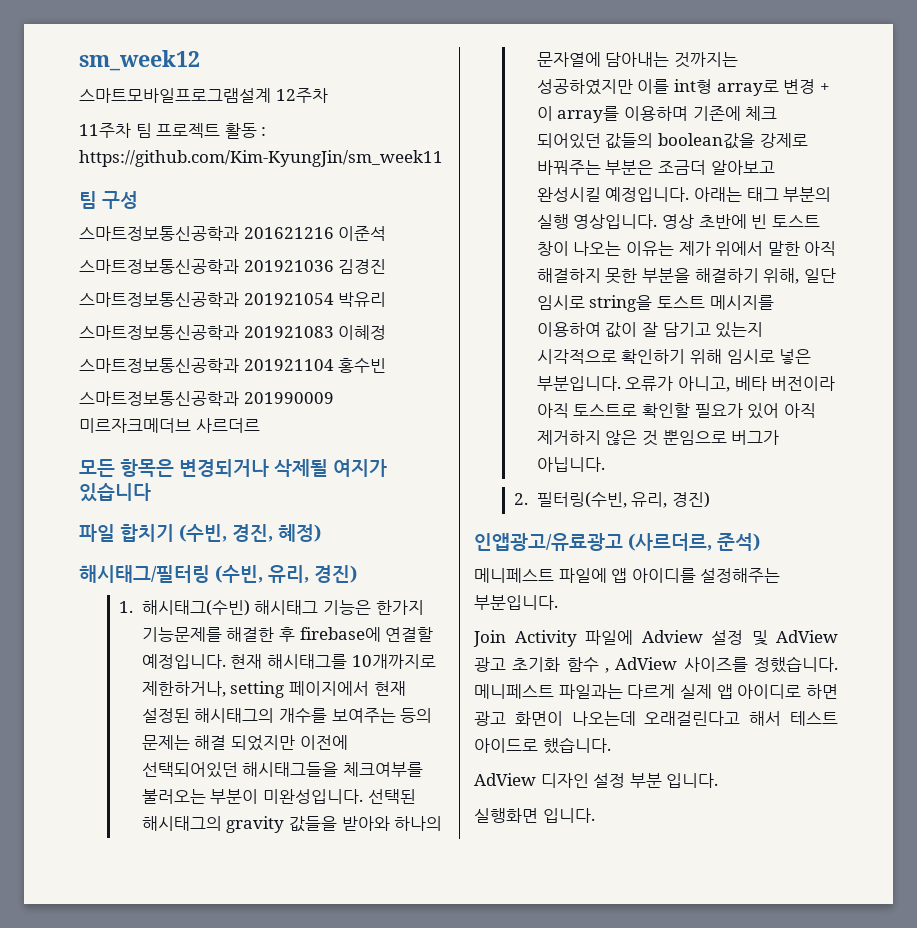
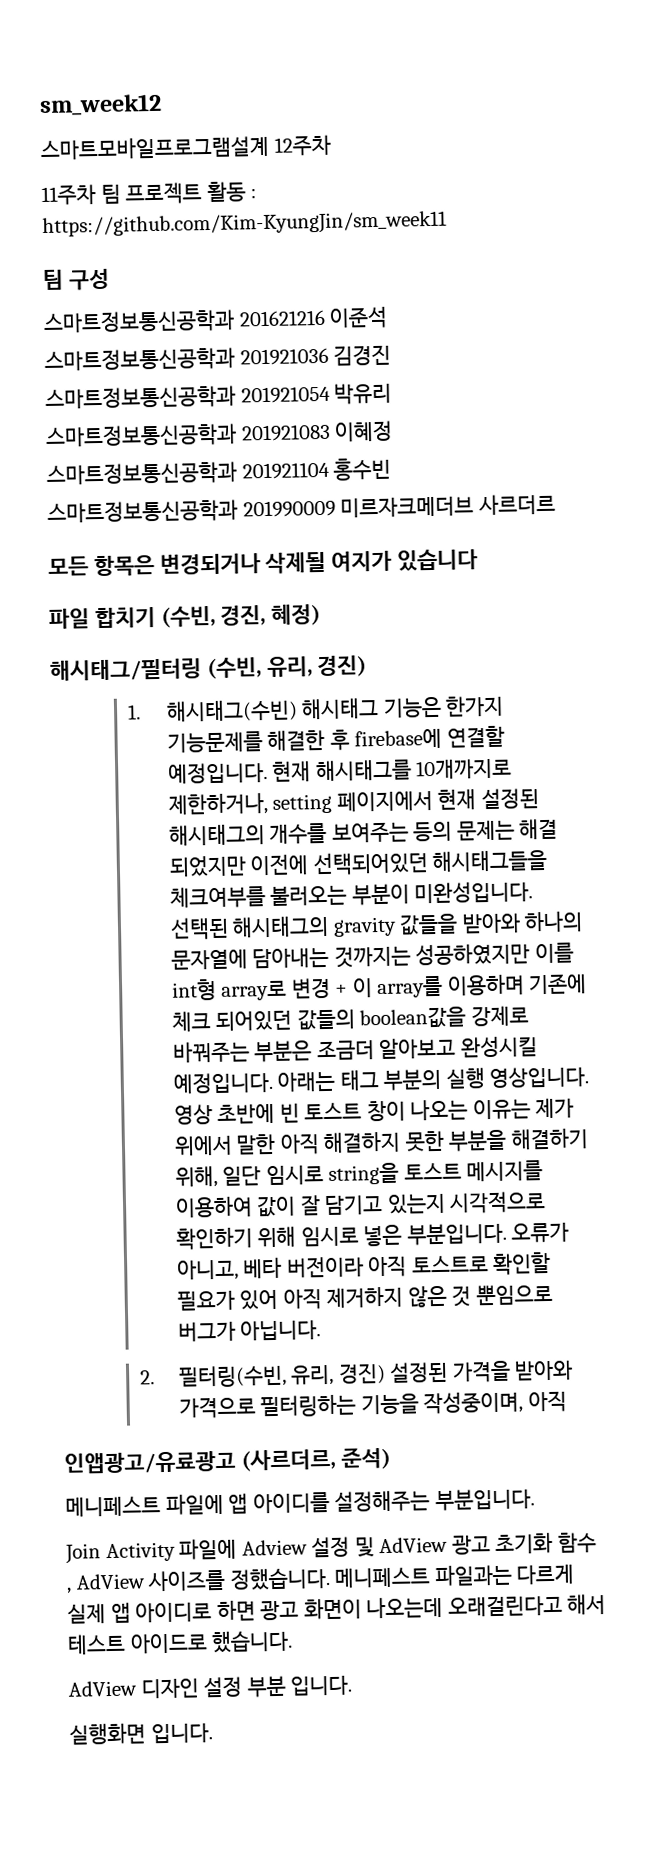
(710, 500) none -> [389,1359,574,1383] [178,1390,567,1419] 설정된 가격을 받아와 가격으로 필터링하는 기능을 작성중이며, 아직

